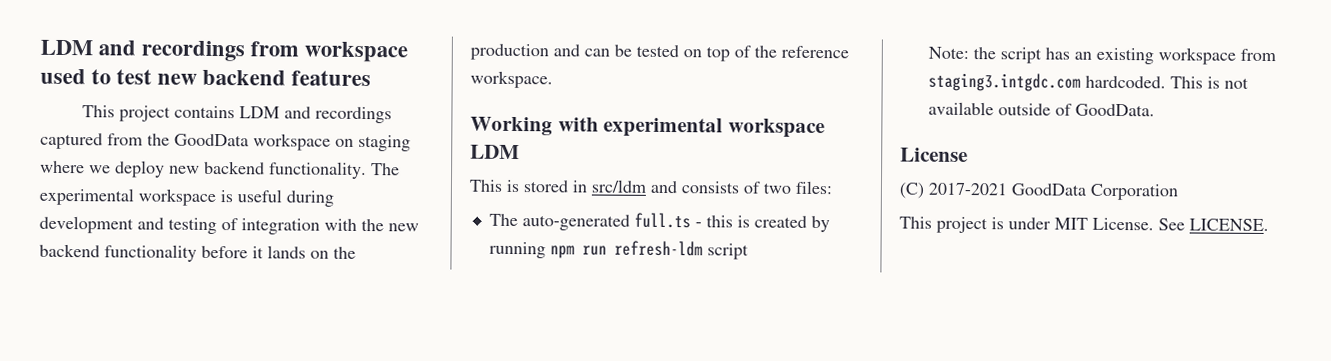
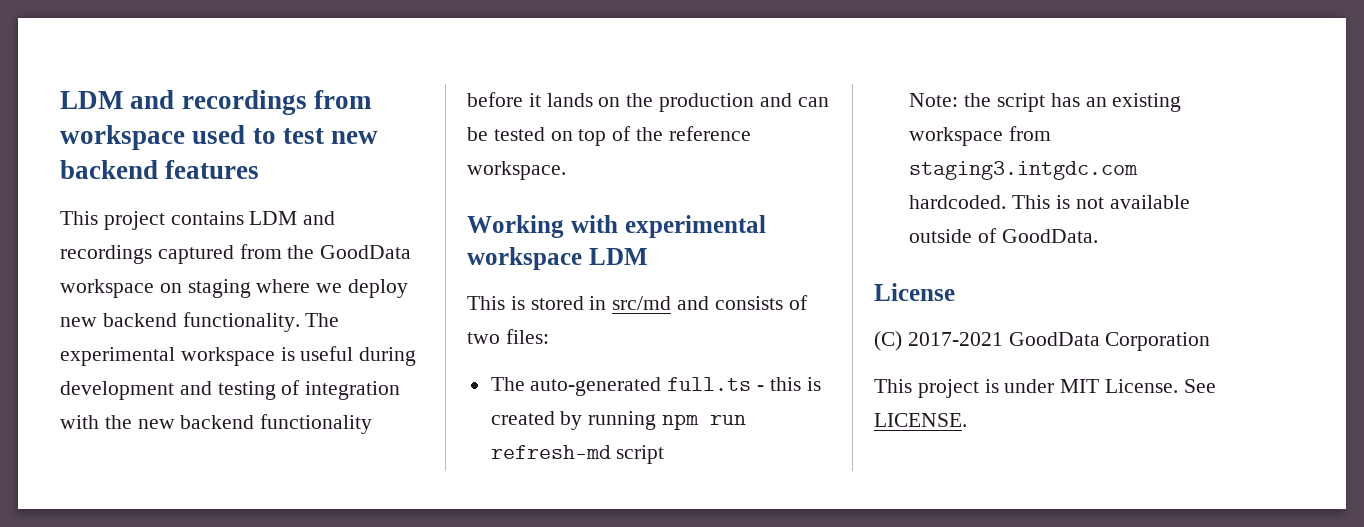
[591,179,647,193] src/ldm -> [612,296,672,310] src/md
[613,240,703,257] refresh-ldm -> [490,445,611,459] refresh-md

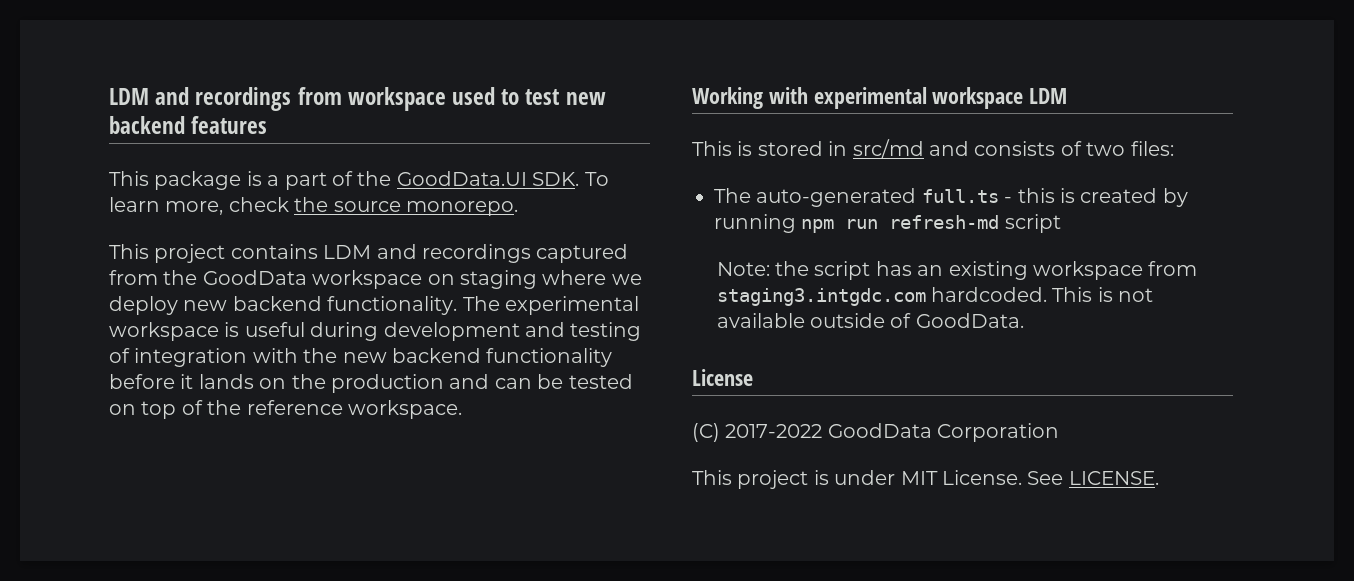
(260, 169) none -> [109,171,609,190] [109,197,518,216] // This package is a part of the GoodData.UI SDK. To learn more, check the source monorepo.
[907,332,1003,346] 2017-2021 -> [725,424,823,438] 2017-2022

